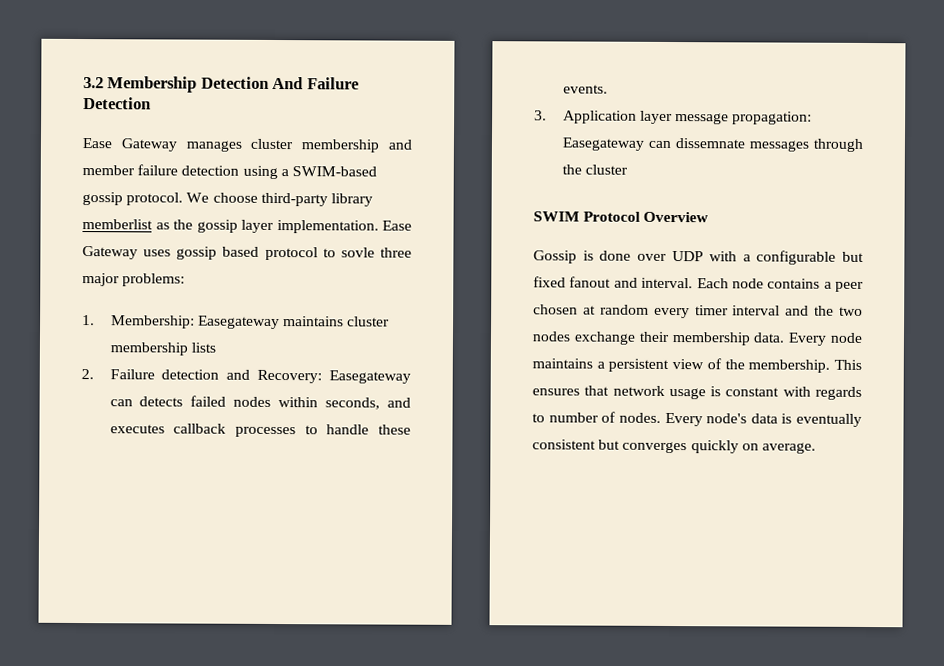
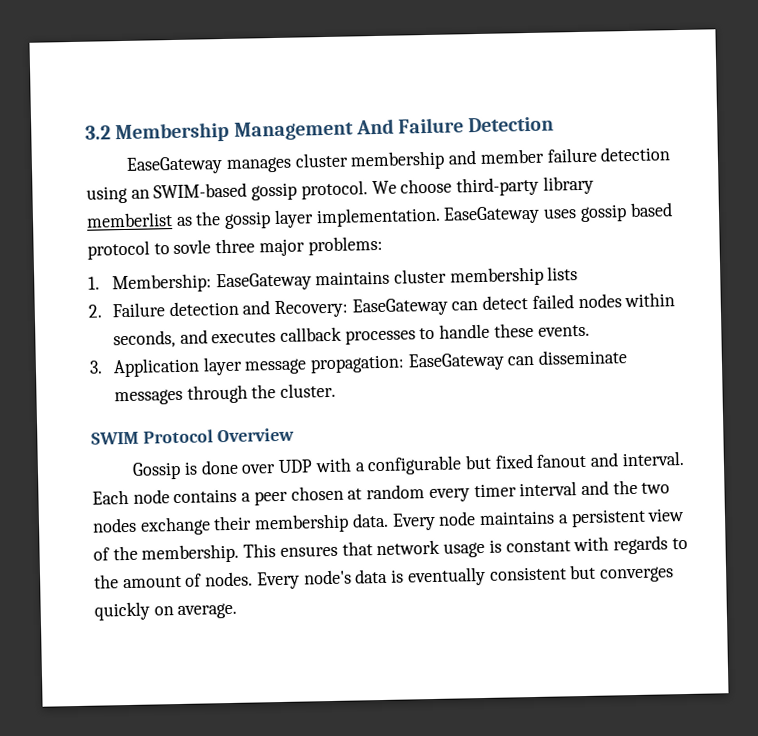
[200,76,269,89] Detection -> [233,120,354,141] Management
[82,138,177,152] Ease Gateway -> [126,156,224,175] EaseGateway
[280,169,289,177] a -> [130,189,150,199] an
[382,220,412,231] [82,246,138,260] Ease Gateway -> [443,205,541,225] EaseGateway
[197,315,280,330] Easegateway -> [215,272,312,292] EaseGateway
[328,370,411,384] [109,396,184,407] Easegateway can detects -> [351,295,529,317] EaseGateway can detect
[561,137,745,151] Easegateway can dissemnate -> [407,349,628,372] EaseGateway can disseminate
[584,164,628,175] cluster -> [279,382,336,398] cluster.
[548,412,599,423] number -> [94,574,182,589] the amount

